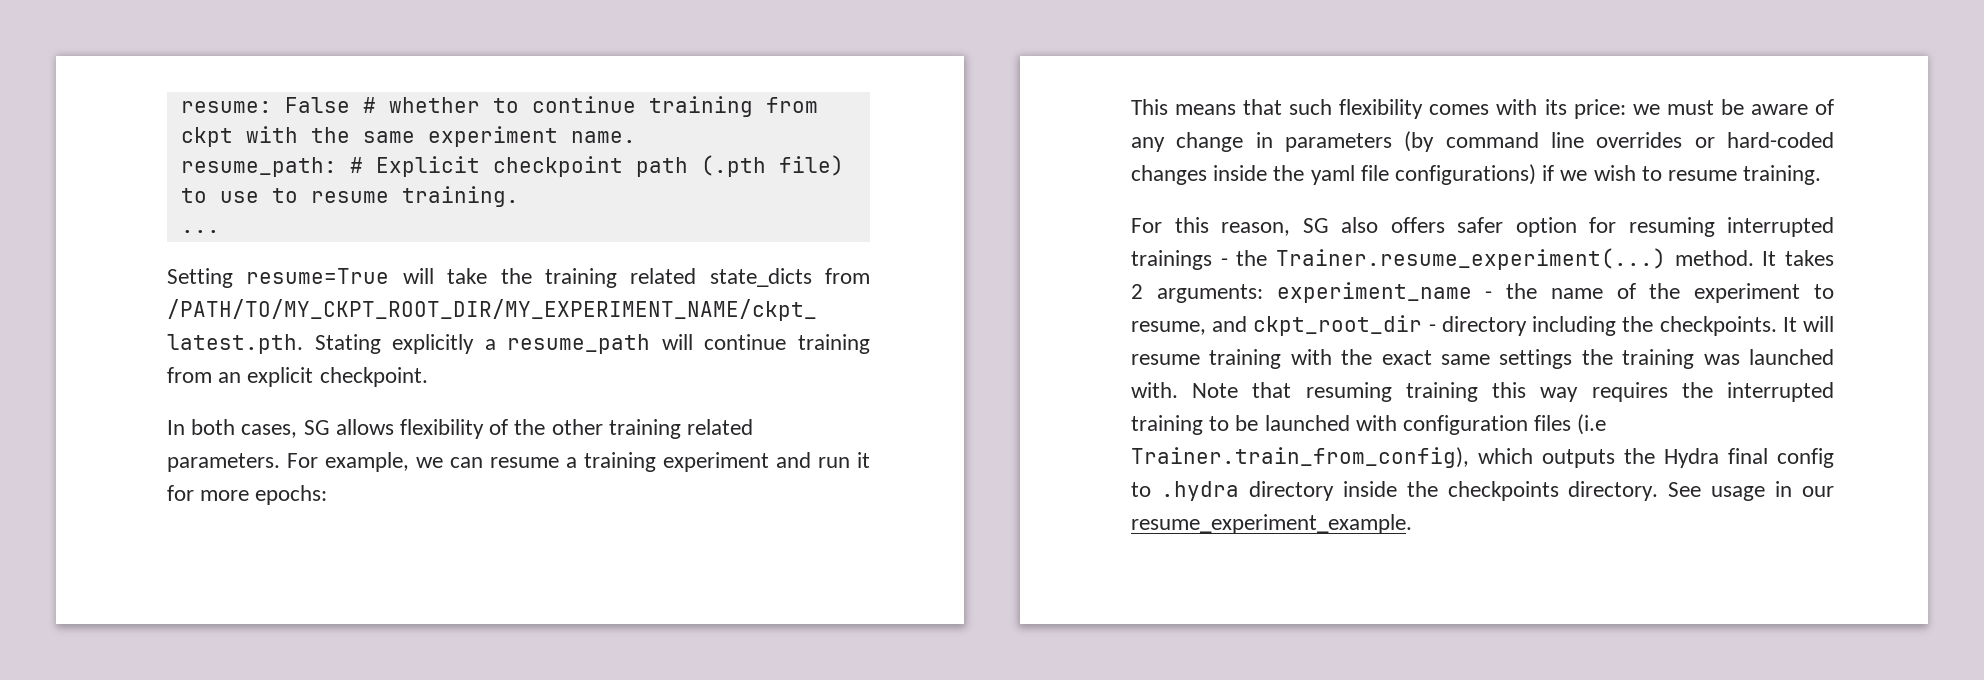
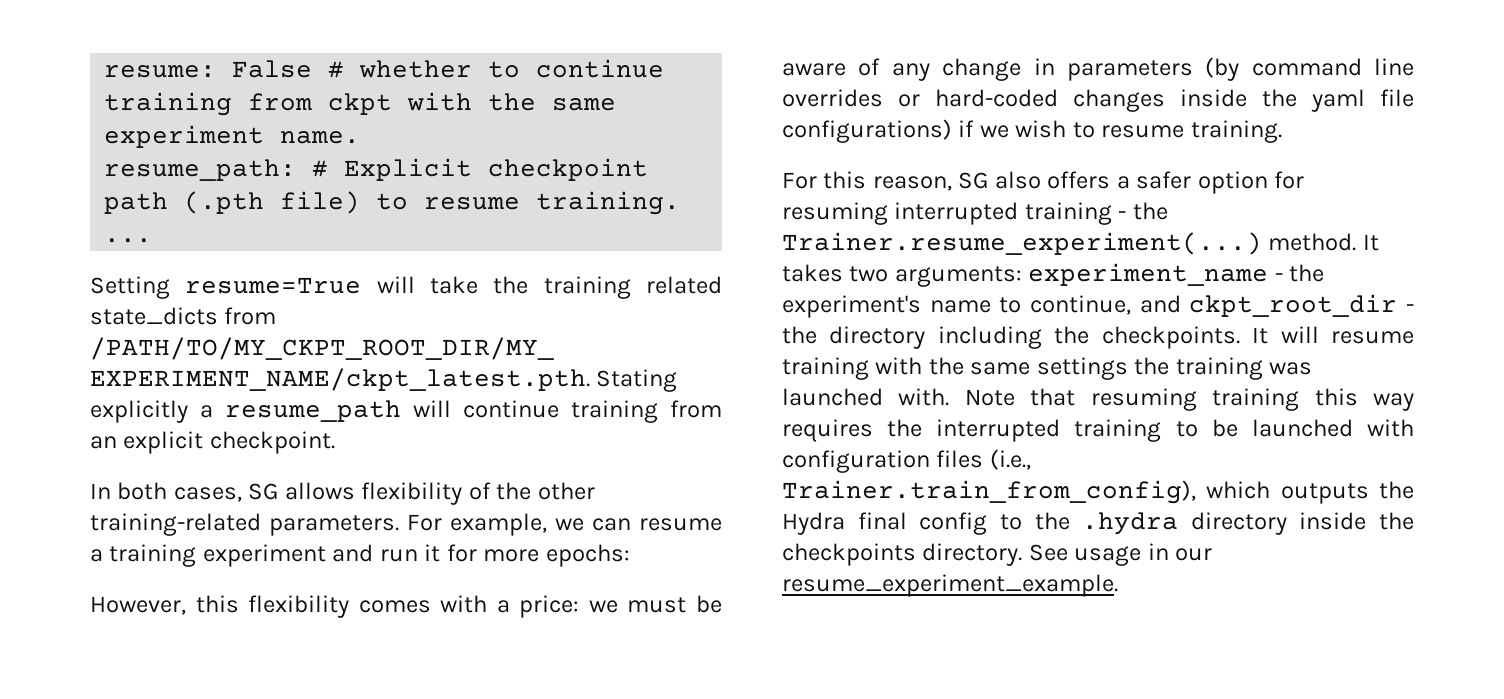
[219,188,298,203] use to -> (409, 201) none
[608,419,754,439] training related -> [90,513,261,536] training-related
[1131,99,1333,115] This means that such -> [90,595,239,615] However, this
[1544,99,1567,115] its -> [496,600,510,613] a
(1445, 225) none -> [1116,176,1130,189] a
[1131,250,1212,270] trainings -> [1024,202,1112,225] training
[1131,284,1143,299] 2 -> [849,266,889,282] two
[1550,283,1834,303] [1131,321,1206,335] name of the experiment to resume, -> [782,295,1131,318] experiment's name to continue,
(1436, 328) none -> [782,326,817,344] the
[1381,350,1432,365] exact -> (964, 366) none
[1577,414,1607,435] (i.e -> [989,449,1031,470] (i.e.,
(1151, 489) none -> [1034,512,1070,530] the

